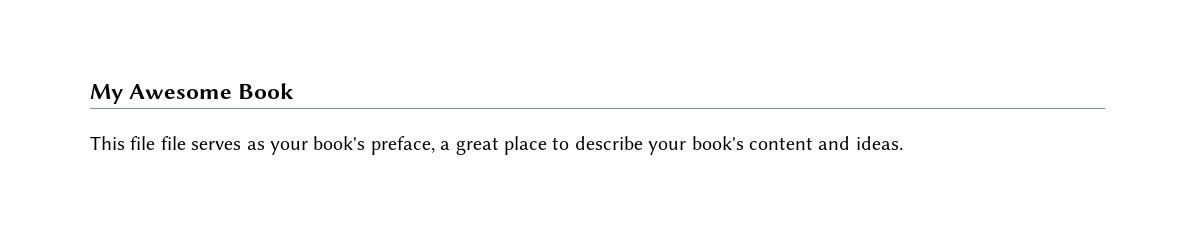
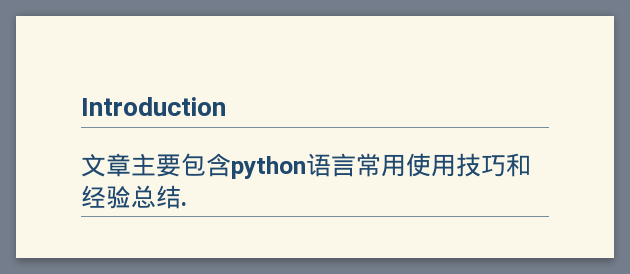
[90,83,295,104] [90,136,903,155] My Awesome Book // This file file serves as your book's preface, a great place to describe your book's content and ideas. -> [81,97,226,116] [81,153,531,179] [81,185,187,209] Introduction // 文章主要包含python语言常用使用技巧和经验总结.

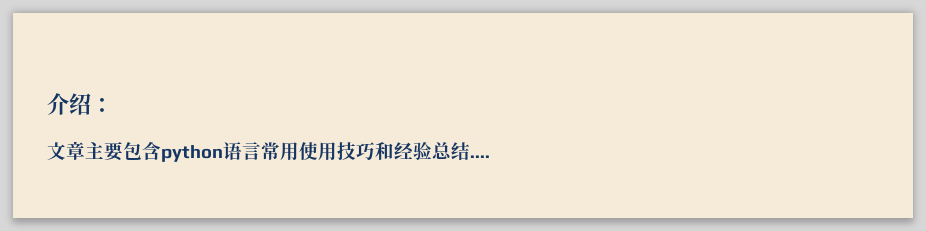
[81,97,226,116] Introduction -> [47,93,113,115] 介绍：
[181,202,187,206] . -> [470,155,490,158] ....

